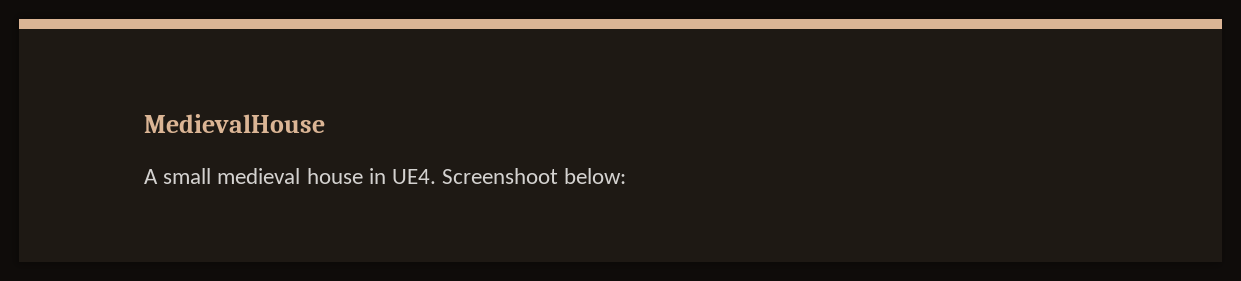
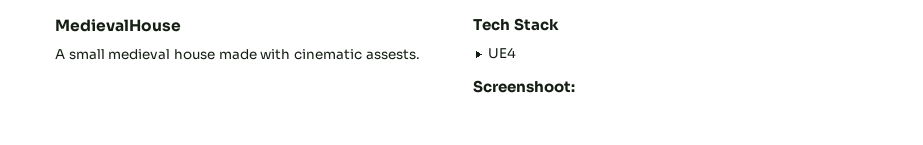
[368,168,627,184] in UE4. Screenshoot below: -> [218,49,420,60] [473,18,560,31] [487,47,516,59] [473,80,575,93] made with cinematic assests. // Tech Stack // UE4 // Screenshoot:

